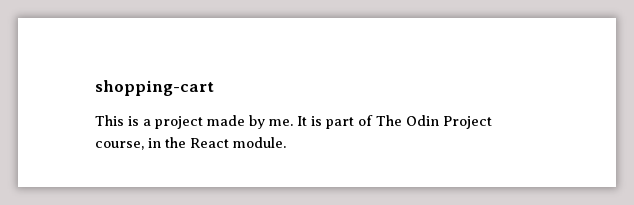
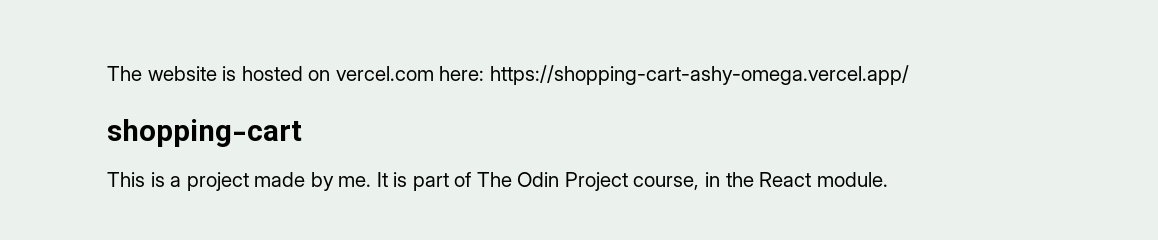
(95, 88) none -> [107,65,909,85] The website is hosted on vercel.com here: https://shopping-cart-ashy-omega.vercel.app/ //

